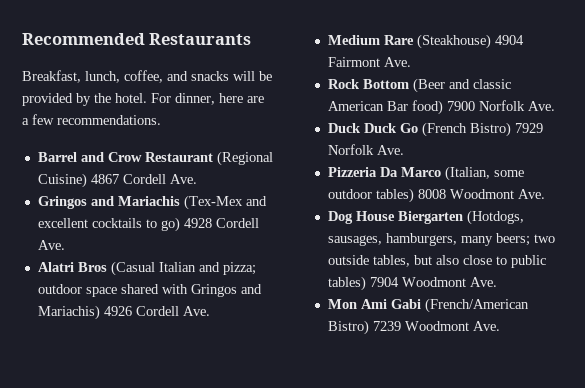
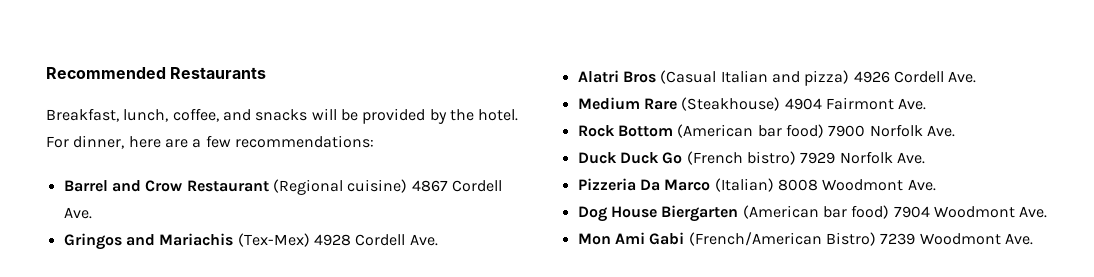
[57,115,161,125] recommendations. -> [234,135,374,148] recommendations:
[37,173,87,188] Cuisine) -> [347,179,408,193] cuisine)
[183,195,267,210] [37,217,180,232] (Tex-Mex and excellent cocktails to go) -> [237,233,310,247] (Tex-Mex)
[222,262,256,275] [37,284,262,297] [37,305,100,320] pizza; outdoor space shared with Gringos and Mariachis) -> [804,70,850,86] pizza)
[412,78,511,93] [327,101,408,111] (Beer and classic American Bar -> [677,124,782,138] (American bar
[469,122,511,137] Bistro) -> [746,151,796,165] bistro)
[444,166,524,181] [327,188,414,203] (Italian, some outdoor tables) -> [714,178,774,192] (Italian)
[466,210,524,225] [327,233,555,246] [327,255,546,268] [327,276,366,291] (Hotdogs, sausages, hamburgers, many beers; two outside tables, but also close to public tables) -> [742,205,890,219] (American bar food)

